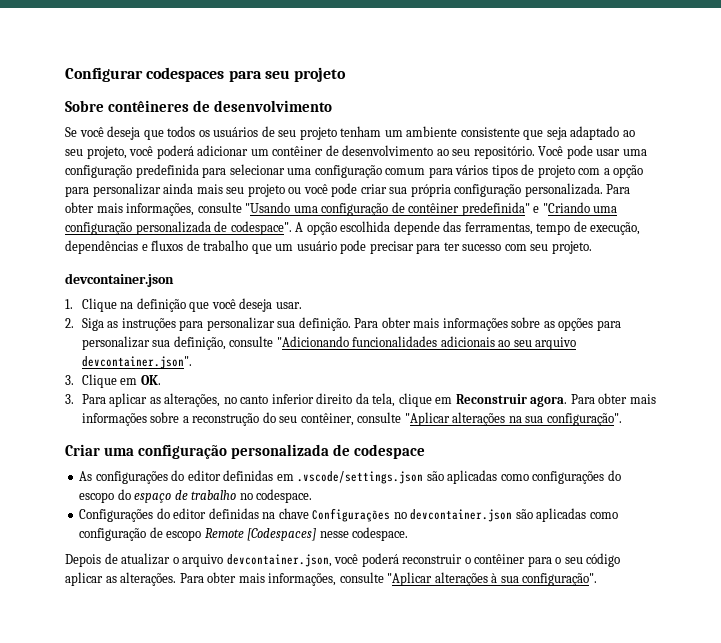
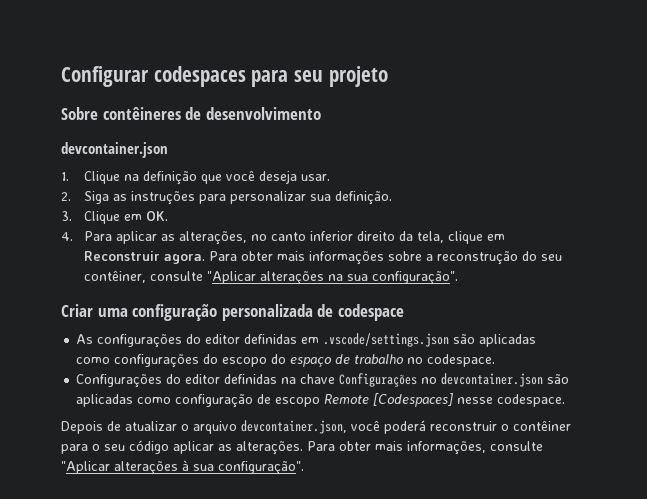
[65,126,635,140] [65,145,647,159] [65,164,644,178] [65,183,631,197] [65,202,618,216] [65,221,641,235] [65,240,592,254] // Se você deseja que todos os usuários de seu projeto tenham um ambiente consistente que seja adaptado ao seu projeto, você poderá adicionar um contêiner de desenvolvimento ao seu repositório. Você pode usar uma configuração predefinida para selecionar uma configuração comum para vários tipos de projeto com a opção para personalizar ainda mais seu projeto ou você pode criar sua própria configuração personalizada. Para obter mais informações, consulte "Usando uma configuração de contêiner predefinida" e "Criando uma configuração personalizada de codespace". A opção escolhida depende das ferramentas, tempo de execução, dependências e fluxos de trabalho que um usuário pode precisar para ter sucesso com seu projeto. -> (321, 113) none
[354,317,621,331] [81,336,577,350] [81,356,192,369] Para obter mais informações sobre as opções para personalizar sua definição, consulte "Adicionando funcionalidades adicionais ao seu arquivo devcontainer.json". -> (393, 198) none
[65,394,74,404] 3. -> [61,232,73,241] 4.

